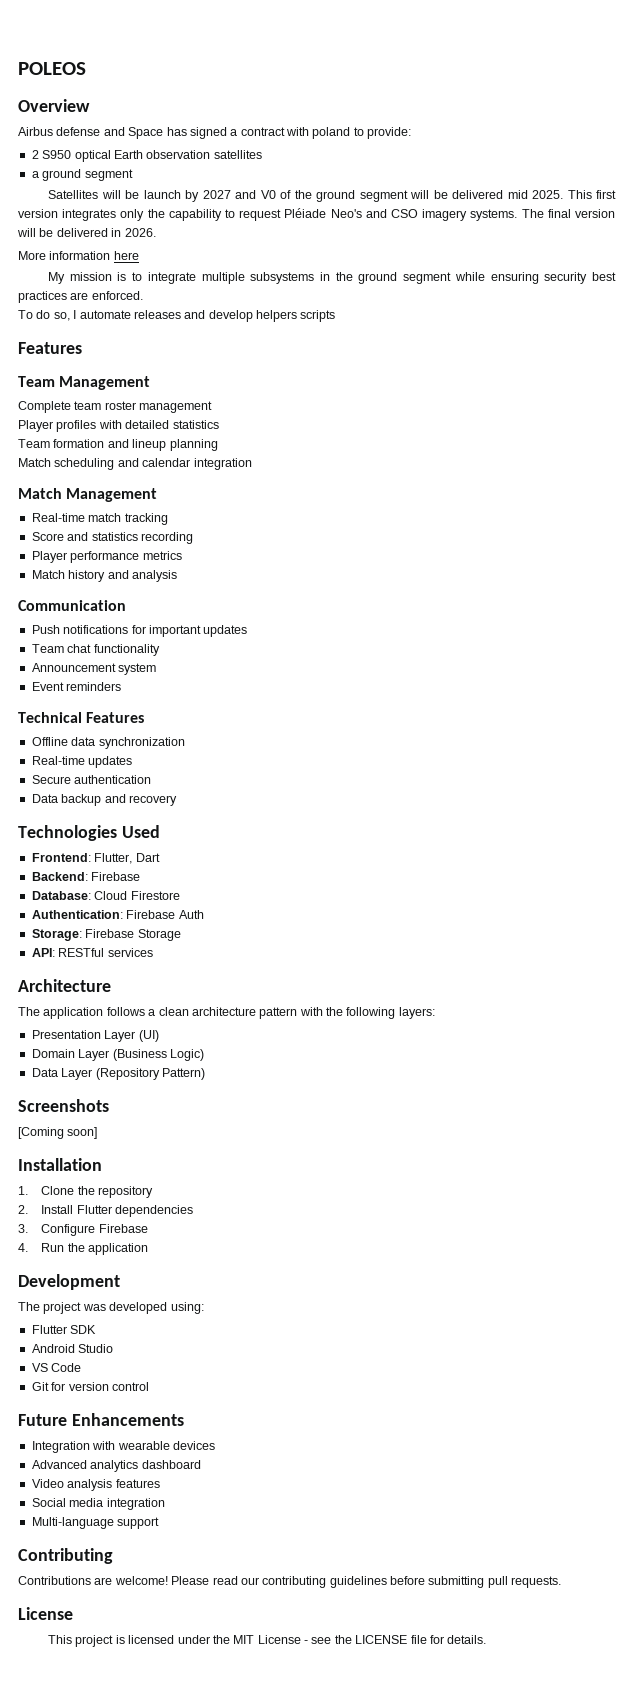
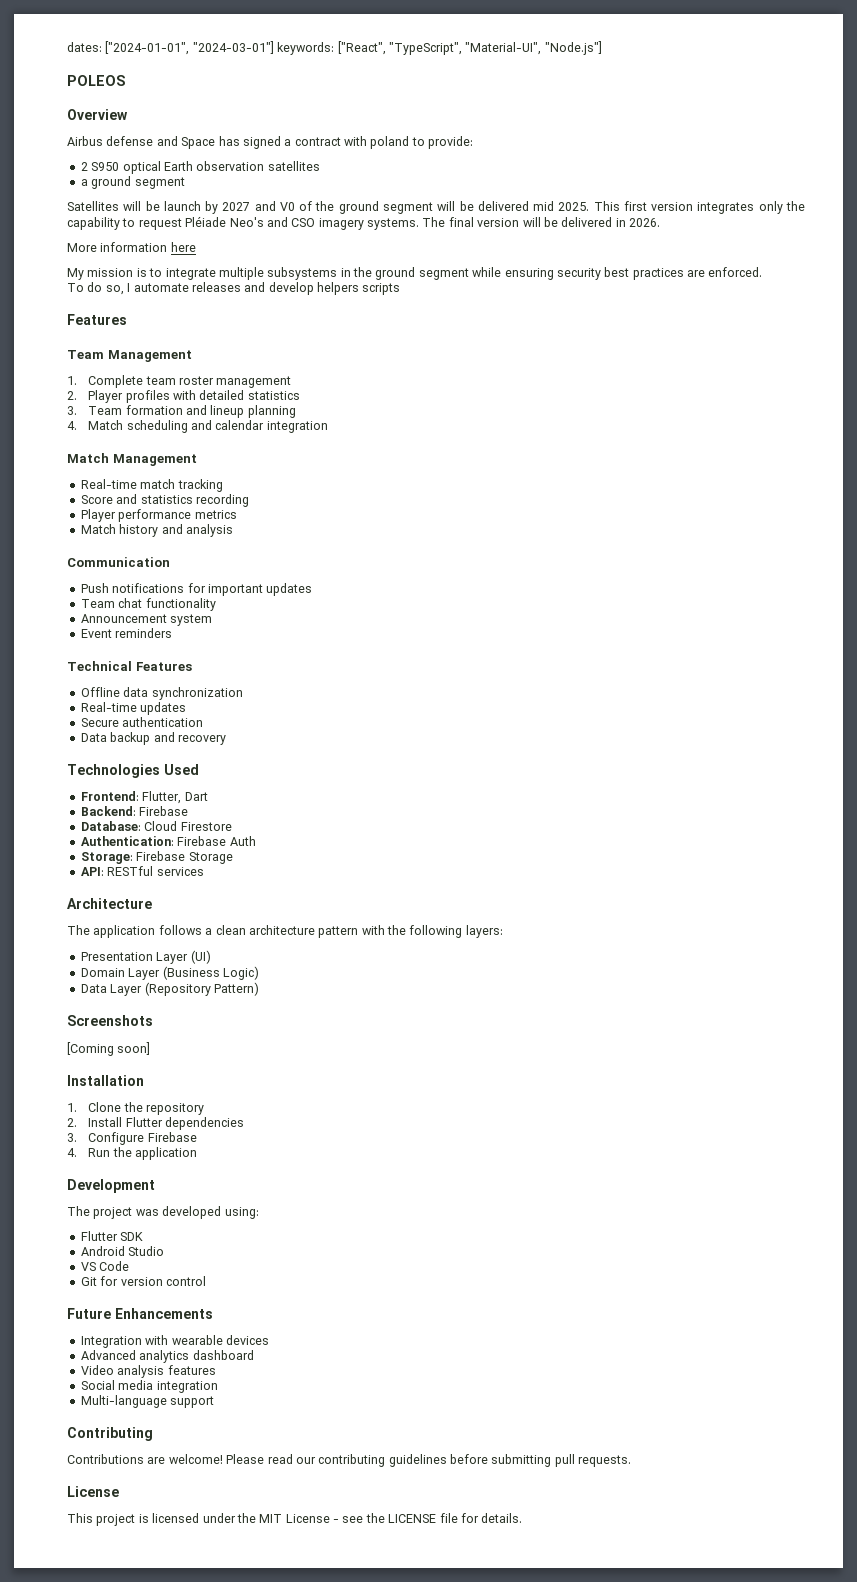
(18, 68) none -> [67,41,602,55] dates: ["2024-01-01", "2024-03-01"] keywords: ["React", "TypeScript", "Material-UI", "Node.js"] //
(151, 383) none -> [67,376,77,385] 1.
(213, 407) none -> [67,391,77,400] 2.
(219, 424) none -> [67,406,77,415] 3.
(218, 445) none -> [67,421,77,430] 4.

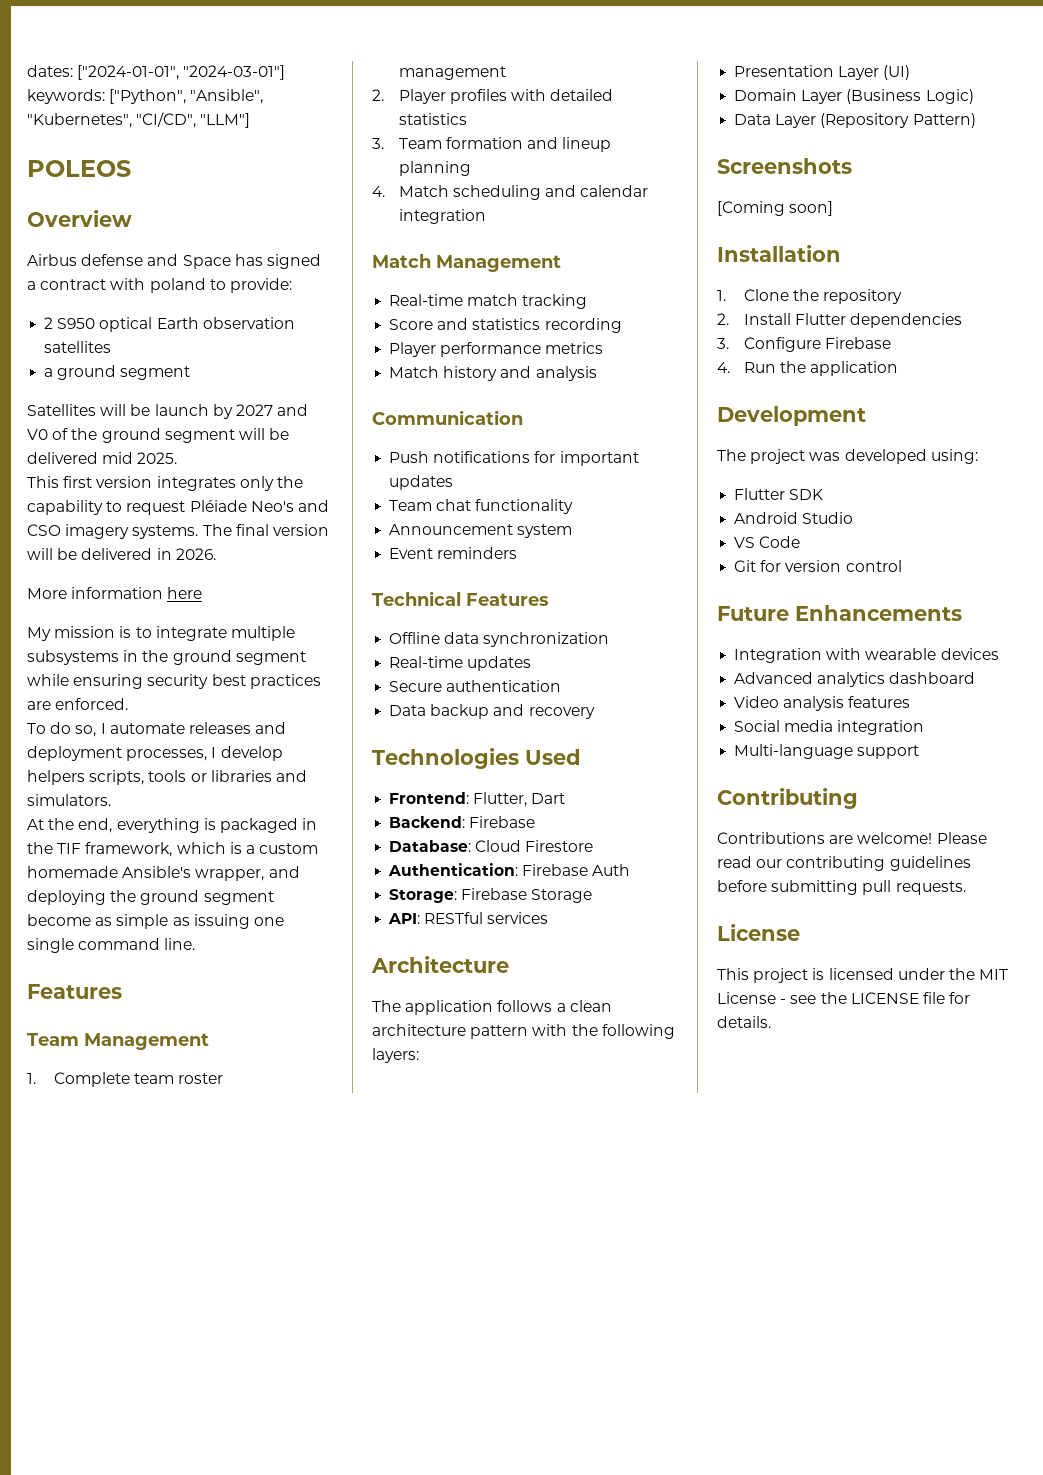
[337,41,602,55] ["React", "TypeScript", "Material-UI", "Node.js"] -> [109,89,264,104] [27,112,251,128] ["Python", "Ansible", "Kubernetes", "CI/CD", "LLM"]
(590, 206) none -> (178, 458) //
[268,282,401,295] develop helpers scripts -> [27,746,283,761] [27,770,307,785] [27,794,111,806] [27,818,318,833] [27,842,319,857] [27,866,300,881] [27,890,274,905] [27,914,284,929] [27,938,196,953] deployment processes, I develop helpers scripts, tools or libraries and simulators. // At the end, everything is packaged in the TIF framework, which is a custom homemade Ansible's wrapper, and deploying the ground segment become as simple as issuing one single command line.

